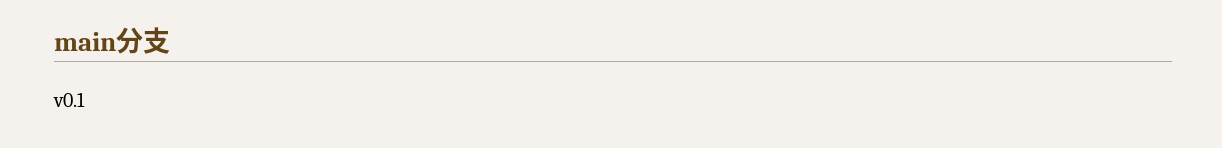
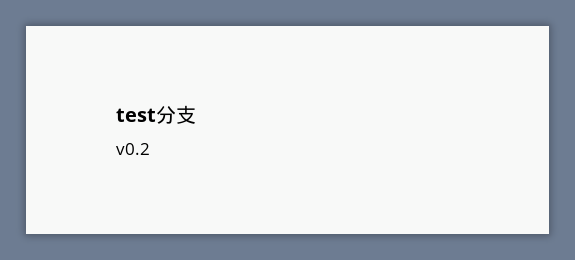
[54,32,116,51] main -> [116,108,156,122] test
[53,92,85,107] v0.1 -> [116,143,150,155] v0.2

